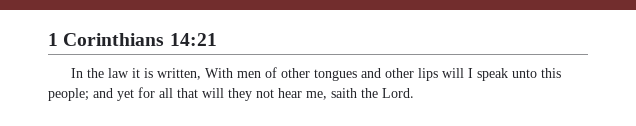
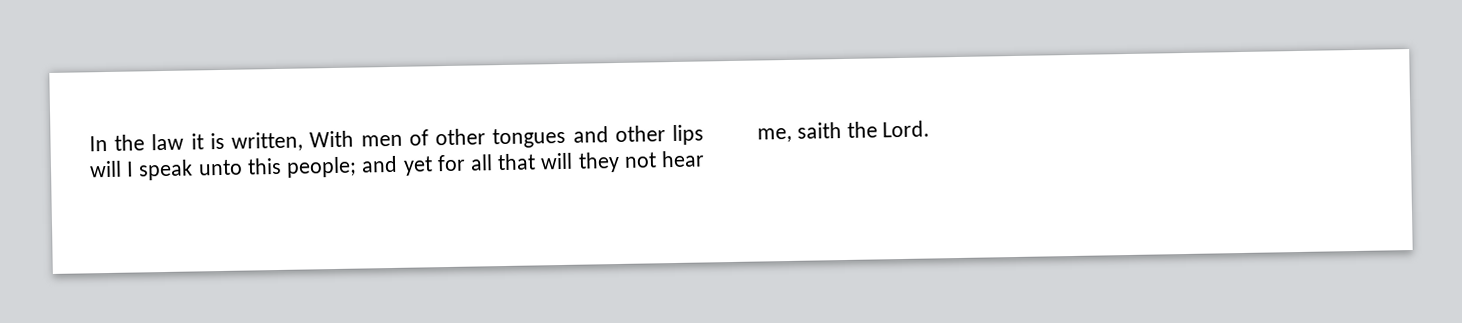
[48,33,217,46] 1 Corinthians 14:21 // -> (89, 143) none

